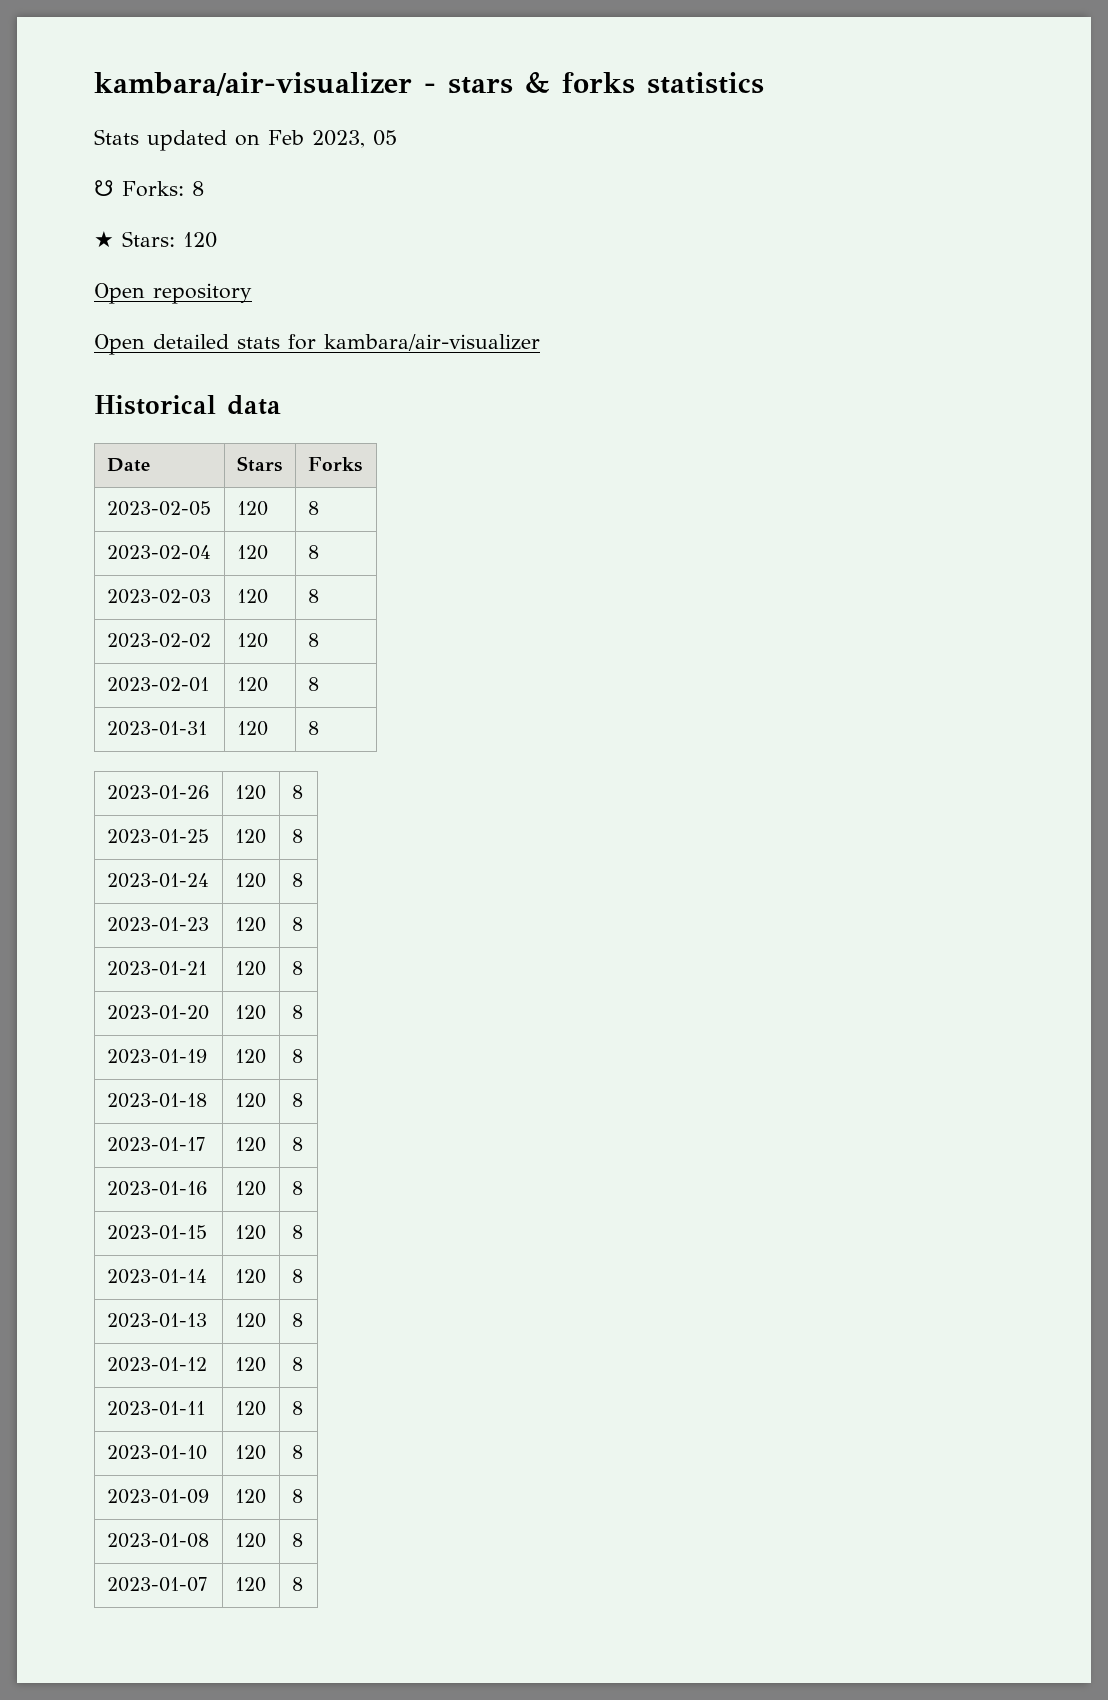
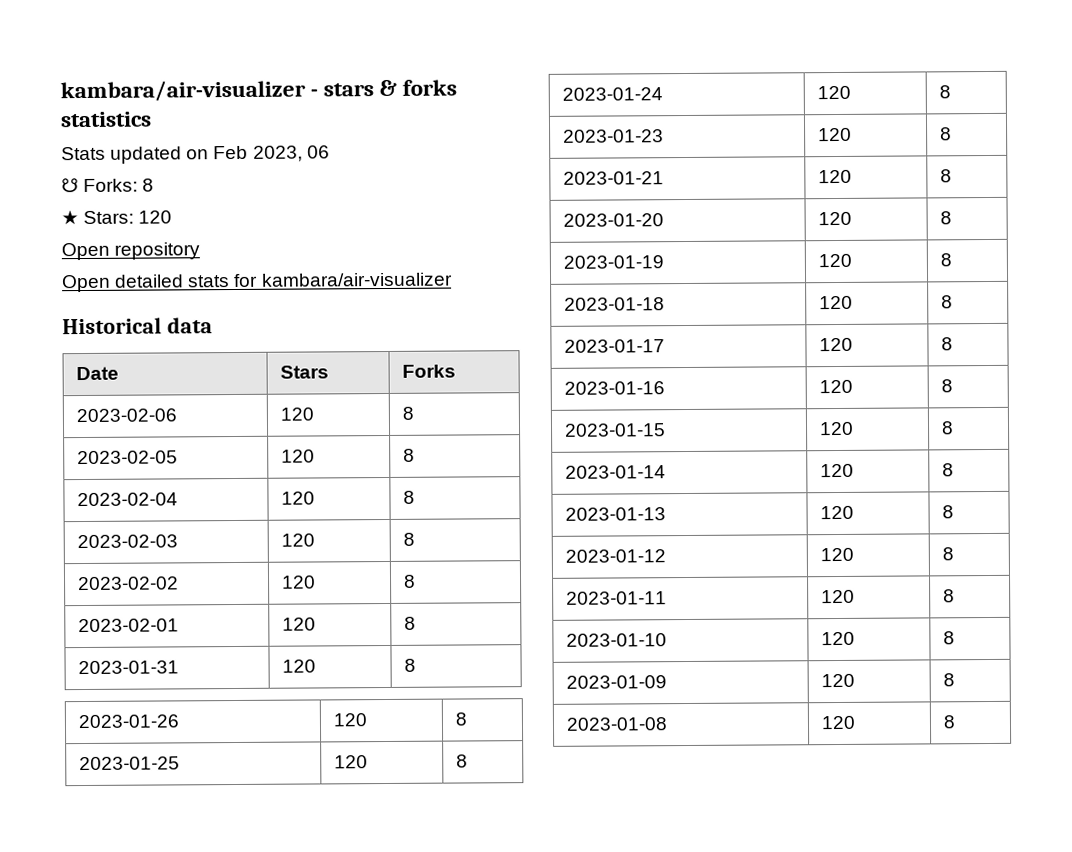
[373,130,397,146] 05 -> [306,145,330,159] 06
(362, 464) none -> [75,408,177,423] [279,407,314,421] [401,406,414,420] // 2023-02-06 | 120 | 8
[106,1577,207,1592] [234,1577,266,1592] [291,1577,303,1591] // 2023-01-07 | 120 | 8 -> (956, 722) none

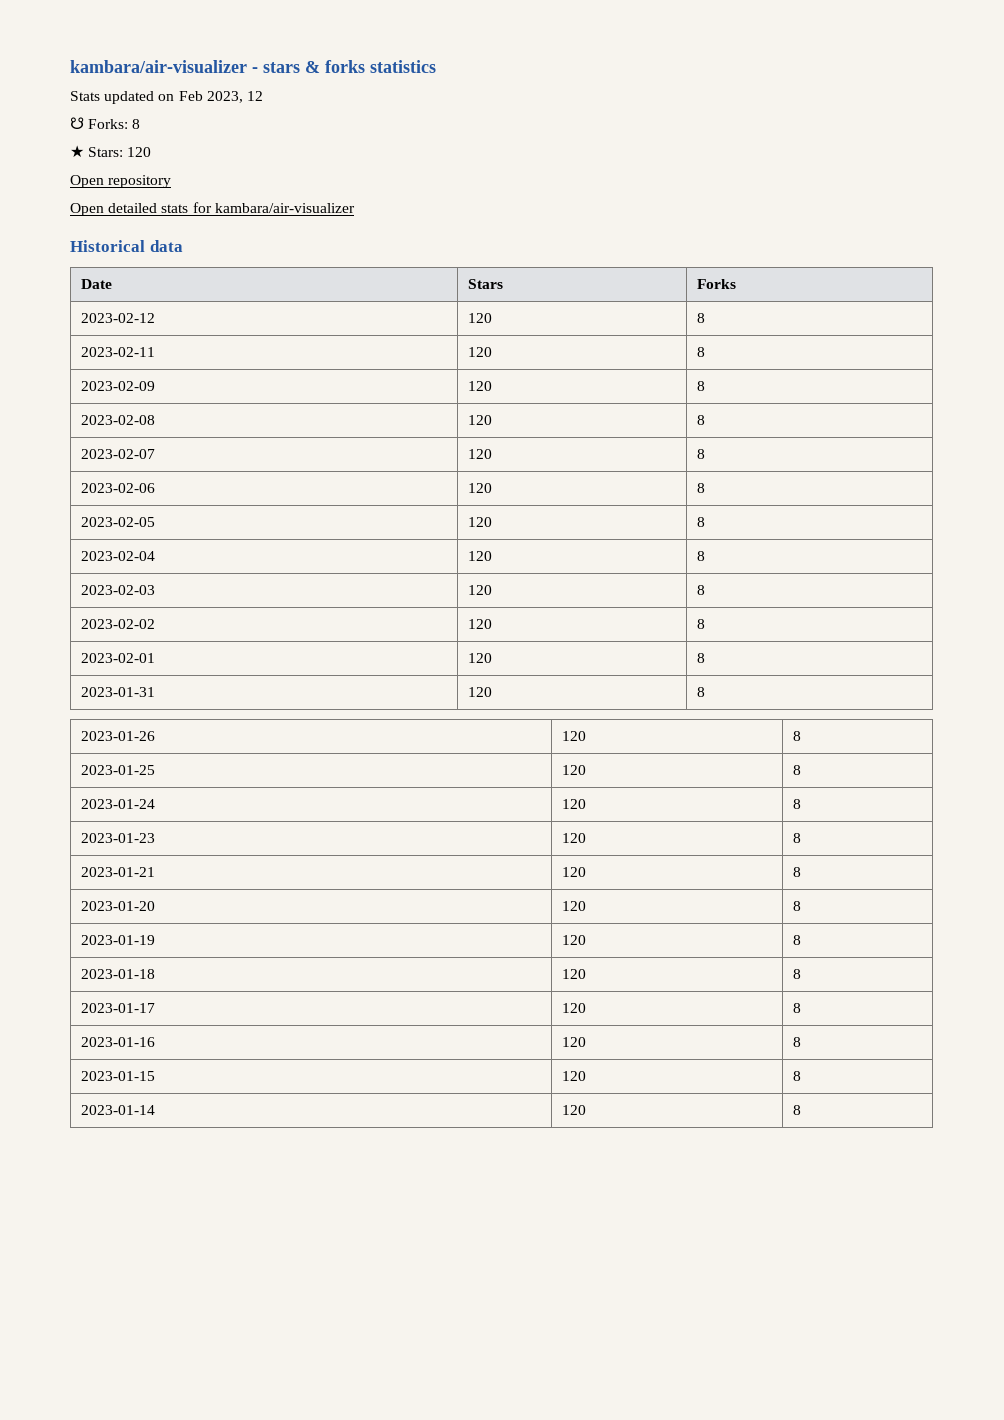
[306,145,330,159] 06 -> [246,91,263,101] 12
(456, 371) none -> [80,313,155,323] [467,313,492,323] [696,313,705,323] [80,347,155,357] [467,347,492,357] [696,347,705,357] [80,381,155,391] [467,381,492,391] [696,381,705,391] [80,415,155,425] [467,415,492,425] [696,415,705,425] [80,449,155,459] [467,449,492,459] [696,449,705,459] // 2023-02-12 | 120 | 8 // 2023-02-11 | 120 | 8 // 2023-02-09 | 120 | 8 // 2023-02-08 | 120 | 8 // 2023-02-07 | 120 | 8
[564,507,666,521] [819,505,854,520] [941,505,954,519] [564,549,666,563] [819,547,854,562] [941,547,954,561] [565,591,667,605] [820,589,855,604] [942,589,955,603] [565,633,667,647] [820,631,855,646] [942,631,955,645] [565,675,667,689] [820,673,855,688] [942,673,955,687] [565,717,668,731] [820,715,856,730] [942,715,956,729] // 2023-01-13 | 120 | 8 // 2023-01-12 | 120 | 8 // 2023-01-11 | 120 | 8 // 2023-01-10 | 120 | 8 // 2023-01-09 | 120 | 8 // 2023-01-08 | 120 | 8 -> (801, 1110) none

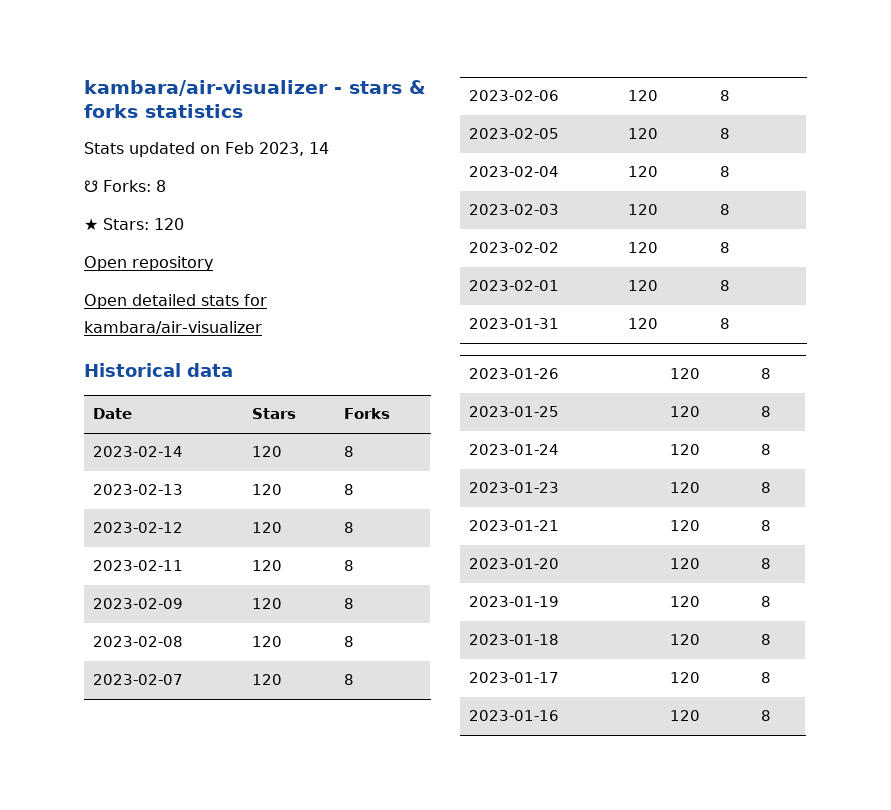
[246,91,263,101] 12 -> [308,142,329,154] 14
(736, 284) none -> [92,446,183,457] [251,446,282,457] [343,446,354,457] [92,484,183,495] [251,484,282,495] [343,484,354,495] // 2023-02-14 | 120 | 8 // 2023-02-13 | 120 | 8
[80,1071,155,1081] [561,1071,586,1081] [792,1071,801,1081] [80,1105,155,1115] [561,1105,586,1115] [792,1105,801,1115] // 2023-01-15 | 120 | 8 // 2023-01-14 | 120 | 8 -> (771, 715) none

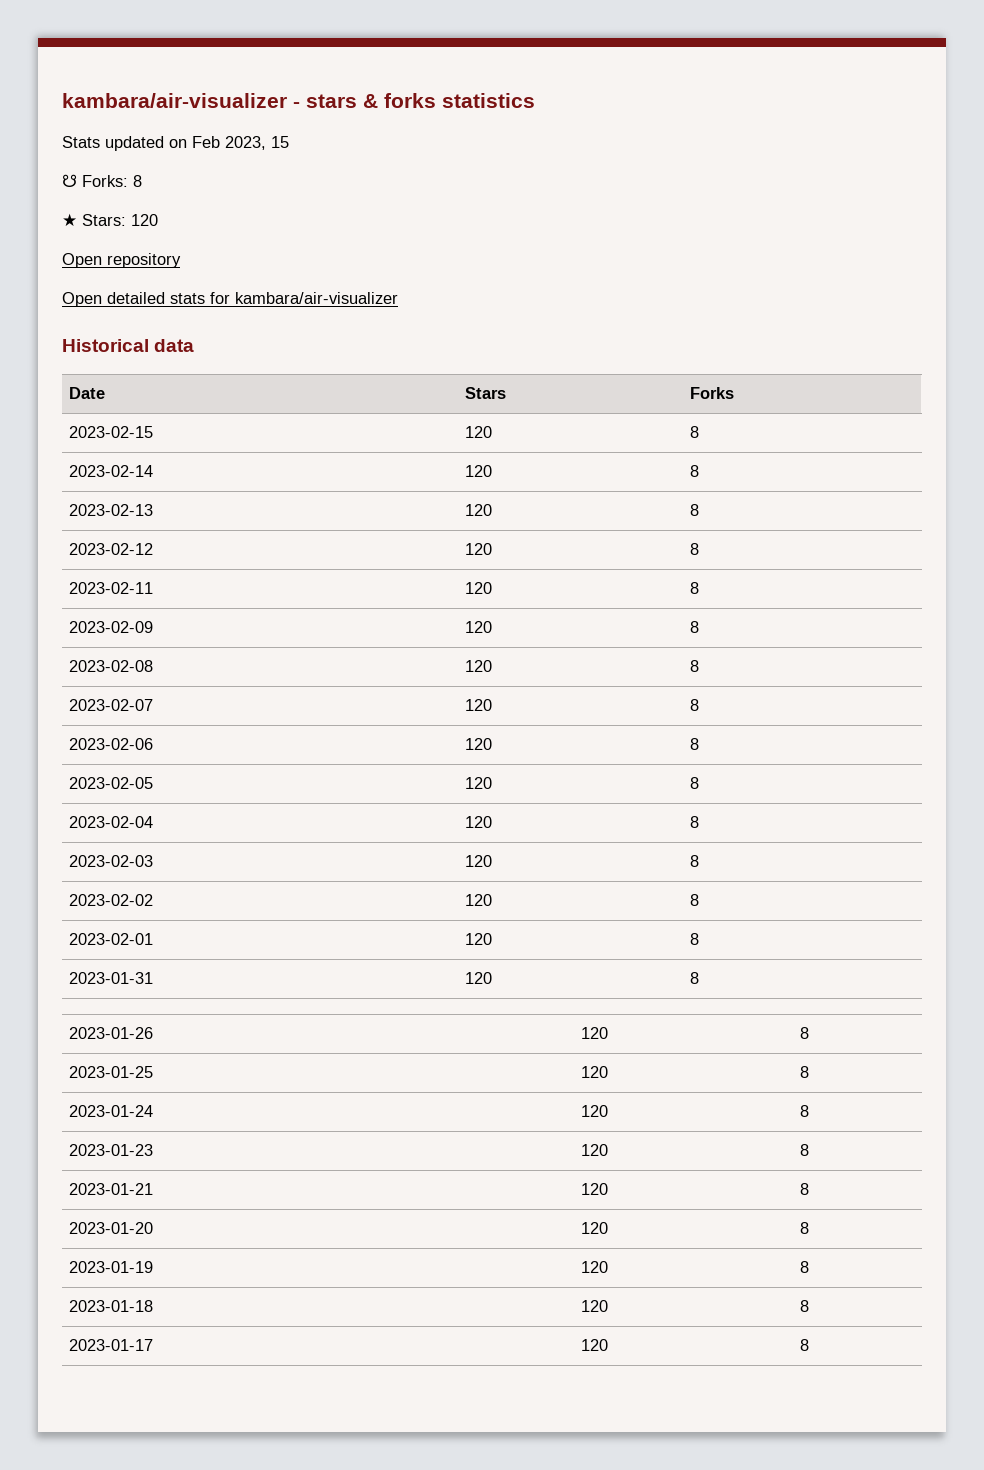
[308,142,329,154] 14 -> [271,136,289,148] 15
(390, 413) none -> [69,426,154,438] [465,426,493,438] [690,426,700,438] // 2023-02-15 | 120 | 8
[468,710,559,721] [669,710,700,721] [760,710,771,721] // 2023-01-16 | 120 | 8 -> (810, 1345) none

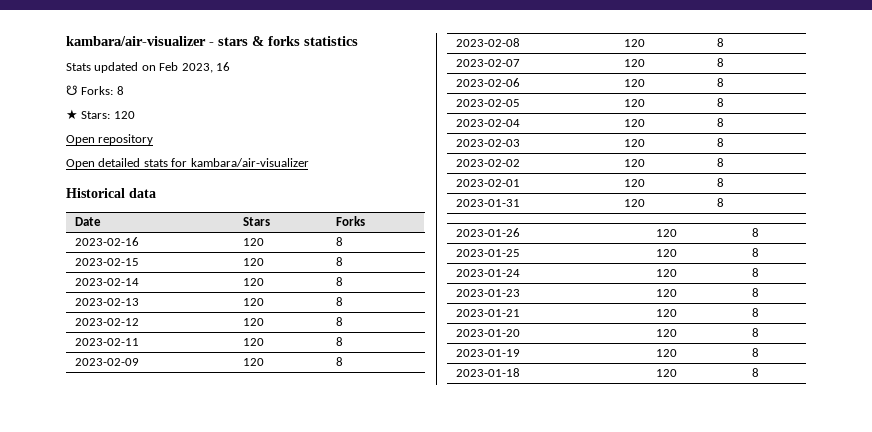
[271,136,289,148] 15 -> [215,62,230,71] 16
(735, 393) none -> [74,237,139,246] [242,238,264,246] [335,237,343,246] // 2023-02-16 | 120 | 8
[69,1339,154,1351] [581,1339,609,1351] [800,1339,810,1351] // 2023-01-17 | 120 | 8 -> (759, 372) none

